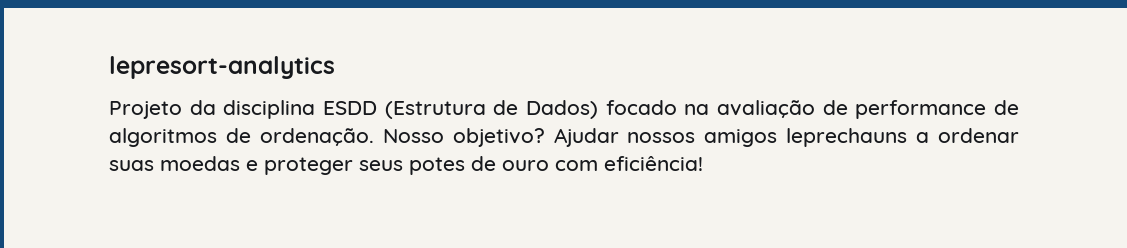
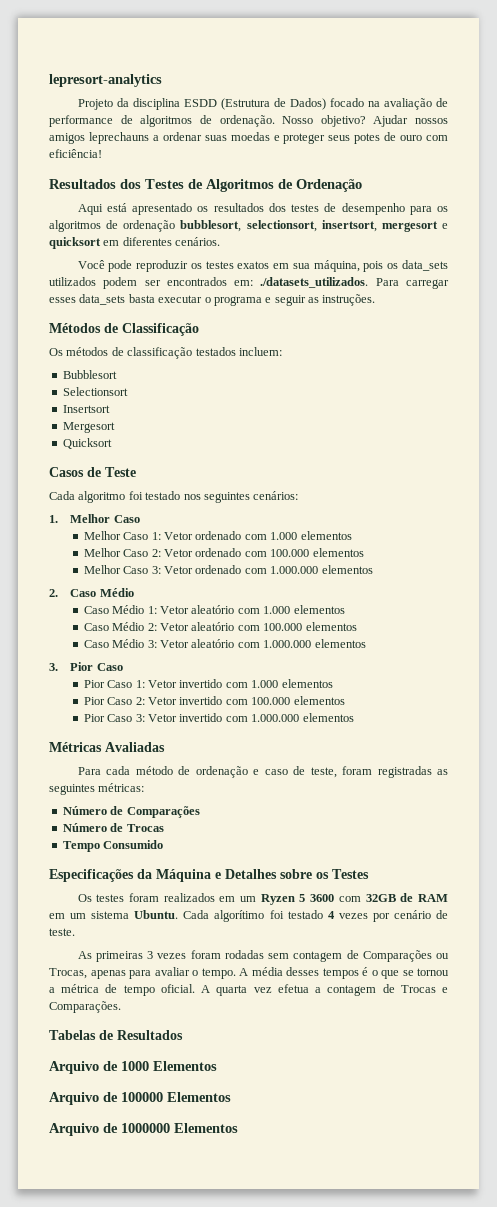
(703, 163) none -> [49,179,362,192] [77,203,449,215] [49,220,449,232] [49,237,221,249] [77,260,448,272] [49,277,449,289] [49,294,376,306] [49,323,199,336] [49,347,282,359] [62,370,117,379] [62,387,128,396] [62,405,110,413] [62,422,115,433] [62,438,112,449] [49,467,136,477] [49,491,299,503] [49,514,140,523] [83,531,352,540] [83,548,364,557] [83,565,373,574] [49,588,134,597] [83,605,345,614] [83,622,357,631] [83,639,366,648] [49,662,123,671] [83,679,333,688] [83,696,345,705] [83,713,354,722] [49,742,165,752] [77,766,449,778] [49,783,145,795] [62,806,200,818] [62,823,164,832] [62,840,164,852] [49,869,369,882] [77,893,448,905] [49,910,448,922] [49,928,75,936] [77,950,450,962] [49,967,449,979] [49,984,448,996] [49,1001,121,1013] [49,1030,183,1040] [49,1061,217,1074] [49,1092,231,1105] [49,1123,238,1136] // Resultados dos Testes de Algoritmos de Ordenação // Aqui está apresentado os resultados dos testes de desempenho para os algoritmos de ordenação bubblesort, selectionsort, insertsort, mergesort e quicksort em diferentes cenários. // Você pode reproduzir os testes exatos em sua máquina, pois os data_sets utilizados podem ser encontrados em: ./datasets_utilizados. Para carregar esses data_sets basta executar o programa e seguir as instruções. // Métodos de Classificação // Os métodos de classificação testados incluem: // Bubblesort // Selectionsort // Insertsort // Mergesort // Quicksort // Casos de Teste // Cada algoritmo foi testado nos seguintes cenários: // 1. Melhor Caso // Melhor Caso 1: Vetor ordenado com 1.000 elementos // Melhor Caso 2: Vetor ordenado com 100.000 elementos // Melhor Caso 3: Vetor ordenado com 1.000.000 elementos // 2. Caso Médio // Caso Médio 1: Vetor aleatório com 1.000 elementos // Caso Médio 2: Vetor aleatório com 100.000 elementos // Caso Médio 3: Vetor aleatório com 1.000.000 elementos // 3. Pior Caso // Pior Caso 1: Vetor invertido com 1.000 elementos // Pior Caso 2: Vetor invertido com 100.000 elementos // Pior Caso 3: Vetor invertido com 1.000.000 elementos // Métricas Avaliadas // Para cada método de ordenação e caso de teste, foram registradas as seguintes métricas: // Número de Comparações // Número de Trocas // Tempo Consumido // Especificações da Máquina e Detalhes sobre os Testes // Os testes foram realizados em um Ryzen 5 3600 com 32GB de RAM em um sistema Ubuntu. Cada algorítimo foi testado 4 vezes por cenário de teste. // As primeiras 3 vezes foram rodadas sem contagem de Comparações ou Trocas, apenas para avaliar o tempo. A média desses tempos é o que se tornou a métrica de tempo oficial. A quarta vez efetua a contagem de Trocas e Comparações. // Tabelas de Resultados // Arquivo de 1000 Elementos // Arquivo de 100000 Elementos // Arquivo de 1000000 Elementos

